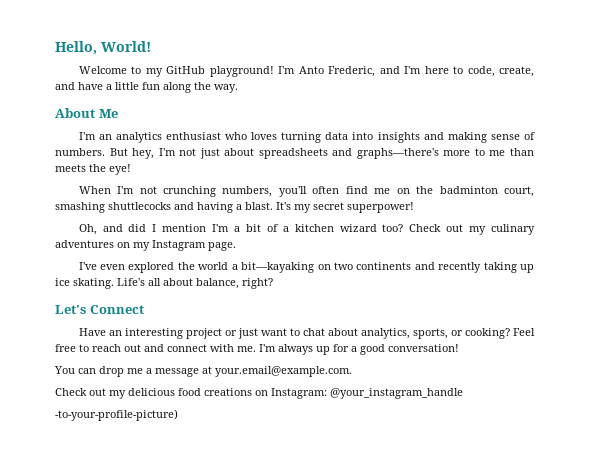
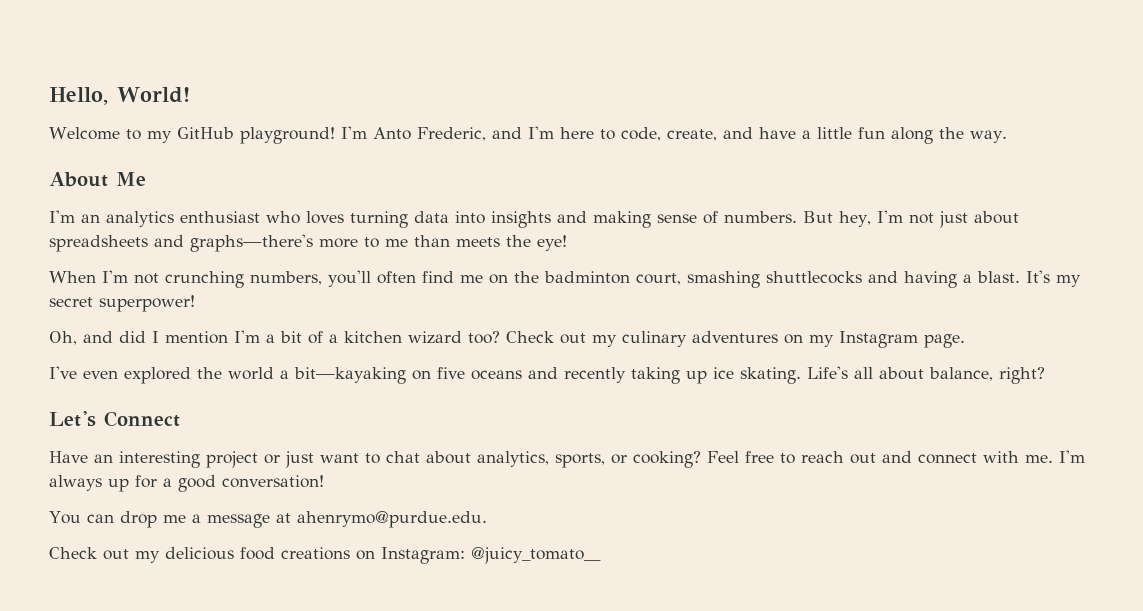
[333,262,412,270] two continents -> [437,367,522,380] five oceans
[215,366,352,377] your.email@example.com. -> [296,511,487,528] ahenrymo@purdue.edu.
[330,388,463,399] [55,409,178,421] @your_instagram_handle // -to-your-profile-picture) -> [471,547,601,564] @juicy_tomato__

